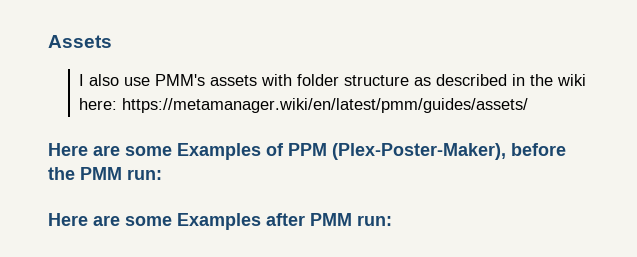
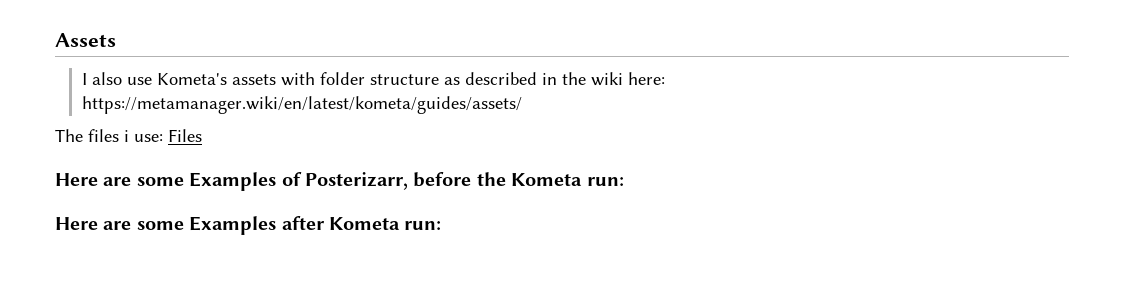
[155,74,206,86] PMM's -> [157,73,228,85] Kometa's
[122,98,529,113] https://metamanager.wiki/en/latest/pmm/guides/assets/ -> [82,96,523,114] [55,129,202,142] https://metamanager.wiki/en/latest/kometa/guides/assets/ // The files i use: Files
[288,143,506,160] PPM (Plex-Poster-Maker), -> [305,172,408,190] Posterizarr,
[80,167,122,180] PMM -> [511,173,583,186] Kometa
[310,213,352,226] PMM -> [329,217,400,230] Kometa

